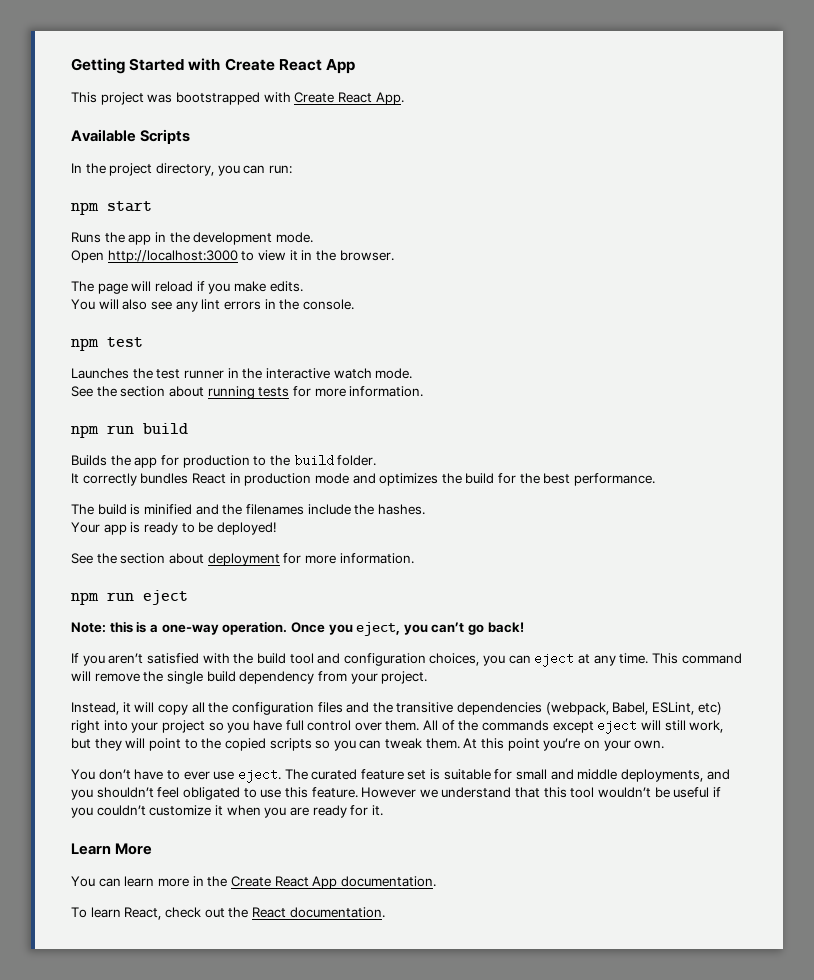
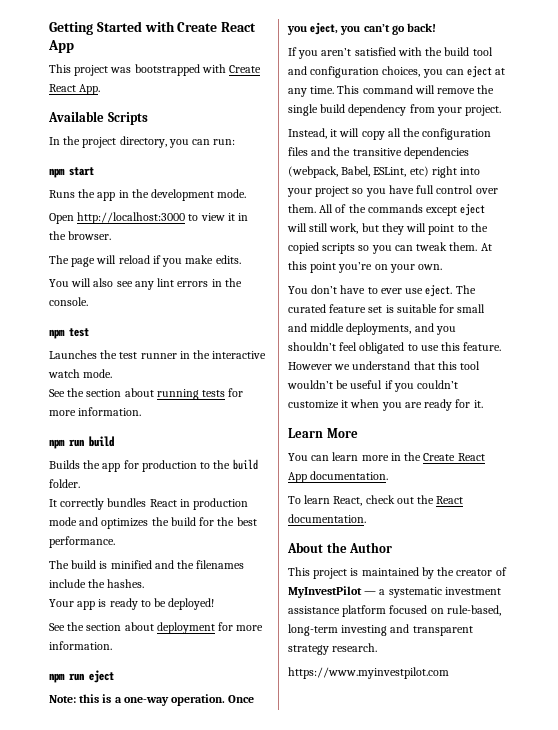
(385, 912) none -> [287,542,393,553] [288,567,507,579] [288,586,501,598] [288,605,501,617] [288,624,473,636] [288,643,378,655] [288,667,449,679] // About the Author // This project is maintained by the creator of MyInvestPilot — a systematic investment assistance platform focused on rule-based, long-term investing and transparent strategy research. // https://www.myinvestpilot.com

